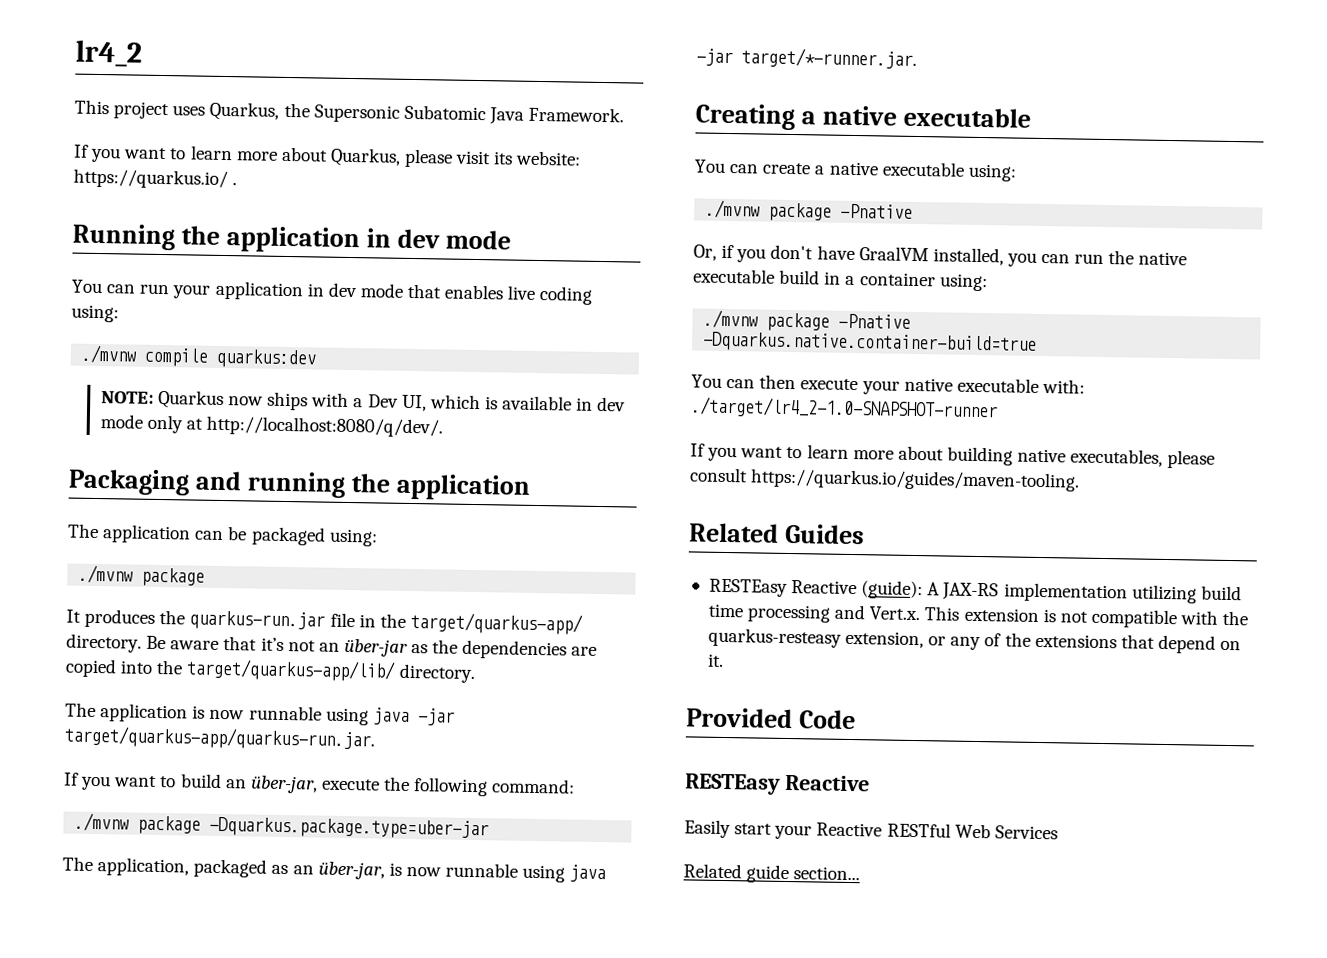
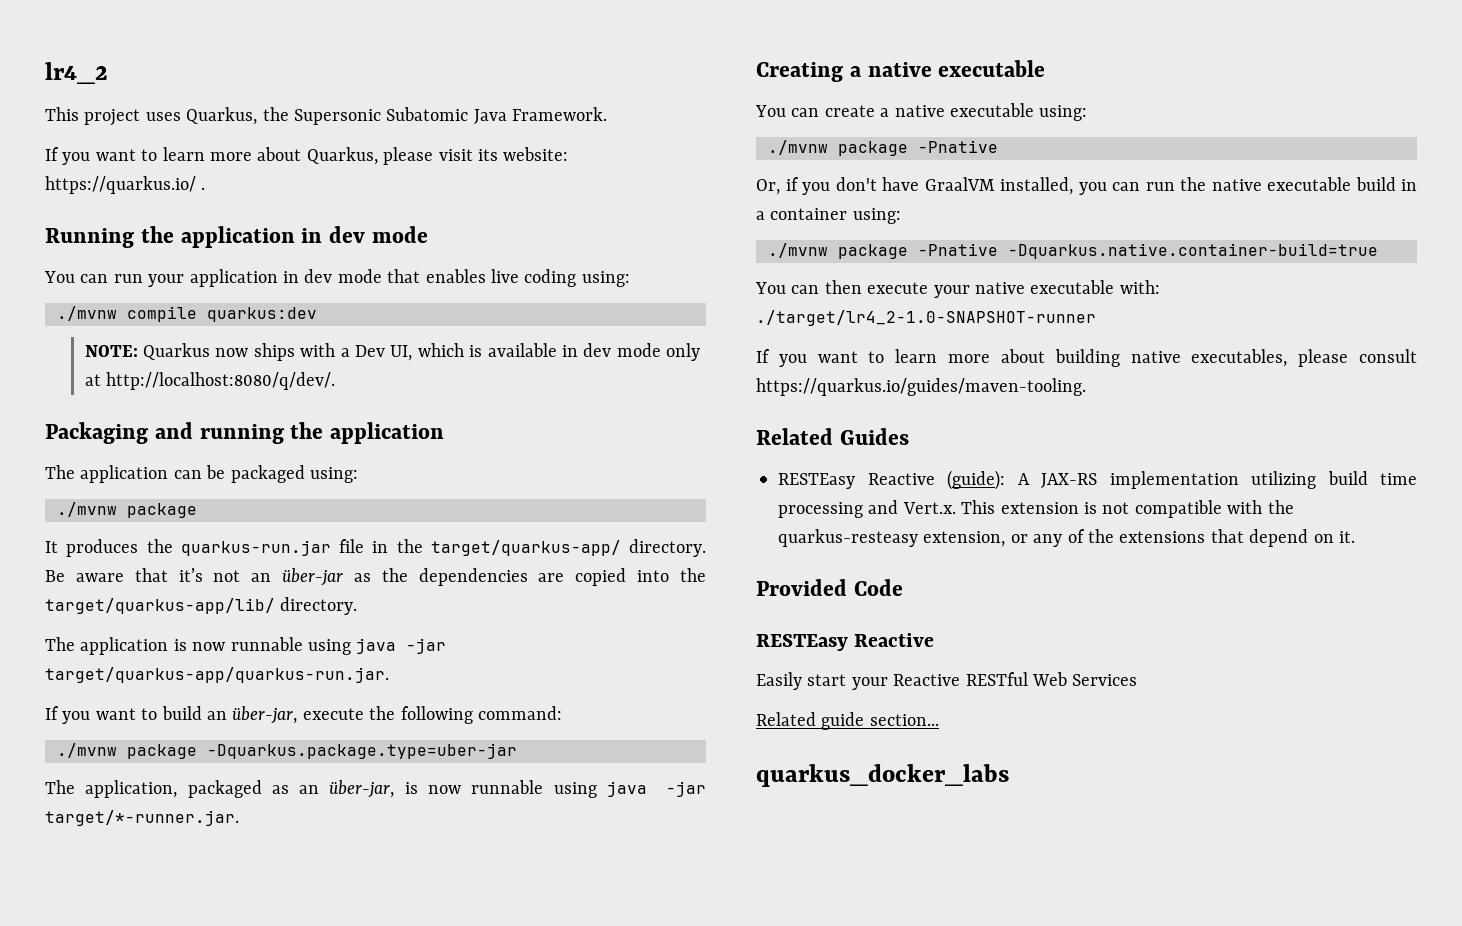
(861, 873) none -> [756,764,1009,787] // quarkus_docker_labs

